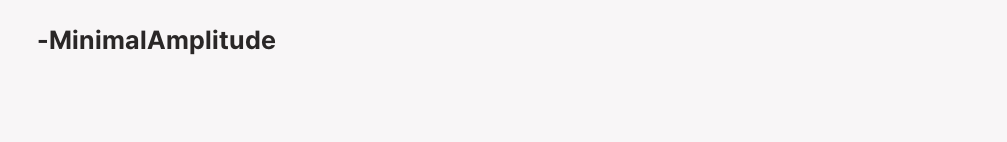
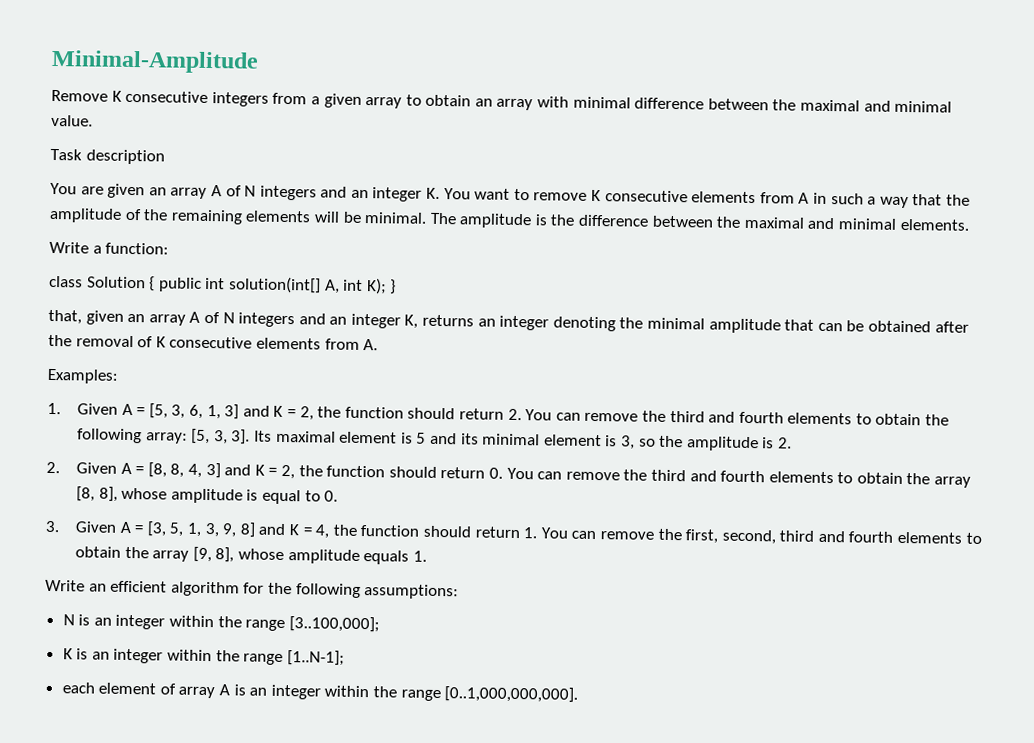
[37,29,276,55] -MinimalAmplitude -> [51,49,259,74] [51,89,953,113] [51,114,93,127] [50,148,165,165] [50,182,970,209] [49,207,969,231] [49,241,170,255] [49,275,397,295] [48,309,969,334] [48,334,379,351] [47,368,118,384] [47,402,950,426] [77,428,792,452] [46,461,972,488] [76,486,339,505] [45,520,982,545] [75,546,427,565] [45,579,460,600] [62,614,380,633] [62,648,345,666] [61,682,579,703] Minimal-Amplitude // Remove K consecutive integers from a given array to obtain an array with minimal difference between the maximal and minimal value. // Task description // You are given an array A of N integers and an integer K. You want to remove K consecutive elements from A in such a way that the amplitude of the remaining elements will be minimal. The amplitude is the difference between the maximal and minimal elements. // Write a function: // class Solution { public int solution(int[] A, int K); } // that, given an array A of N integers and an integer K, returns an integer denoting the minimal amplitude that can be obtained after the removal of K consecutive elements from A. // Examples: // 1. Given A = [5, 3, 6, 1, 3] and K = 2, the function should return 2. You can remove the third and fourth elements to obtain the following array: [5, 3, 3]. Its maximal element is 5 and its minimal element is 3, so the amplitude is 2. // 2. Given A = [8, 8, 4, 3] and K = 2, the function should return 0. You can remove the third and fourth elements to obtain the array [8, 8], whose amplitude is equal to 0. // 3. Given A = [3, 5, 1, 3, 9, 8] and K = 4, the function should return 1. You can remove the first, second, third and fourth elements to obtain the array [9, 8], whose amplitude equals 1. // Write an efficient algorithm for the following assumptions: // N is an integer within the range [3..100,000]; // K is an integer within the range [1..N-1]; // each element of array A is an integer within the range [0..1,000,000,000].

